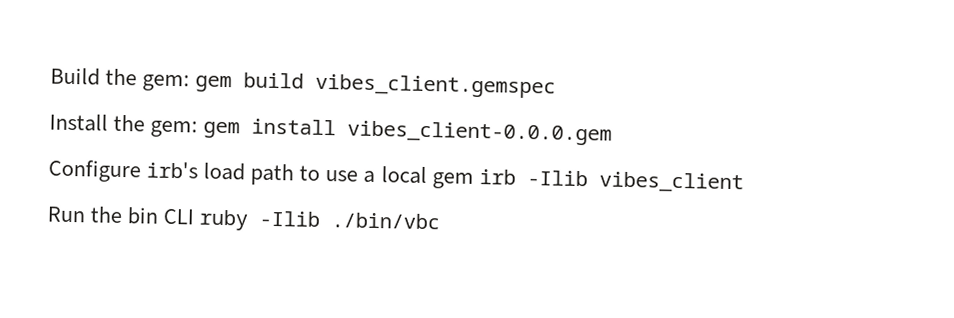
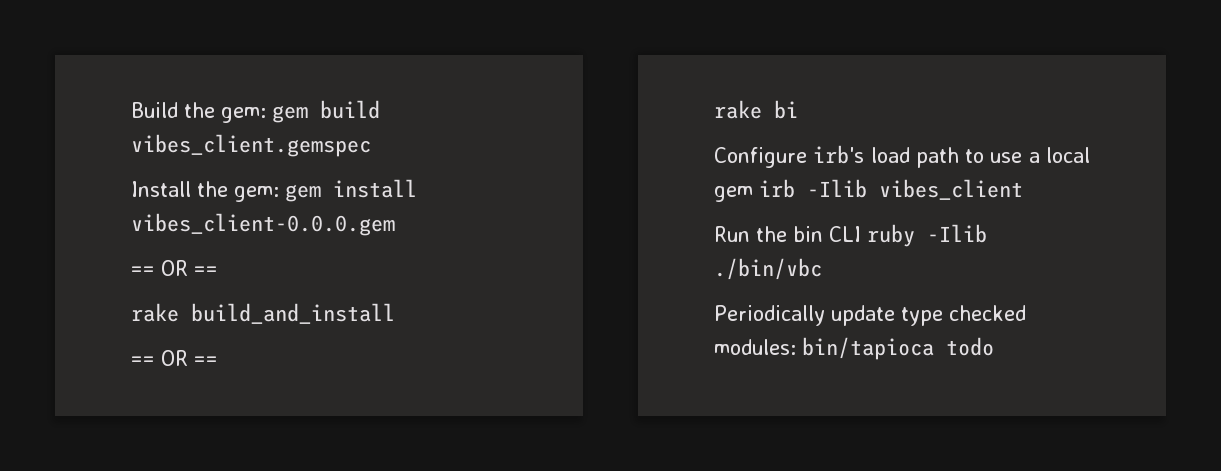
(613, 133) none -> [131,260,218,276] [131,303,395,324] [131,350,218,366] [714,100,798,119] // == OR == // rake build_and_install // == OR == // rake bi
(441, 221) none -> [714,305,1026,326] [714,337,994,360] // Periodically update type checked modules: bin/tapioca todo

